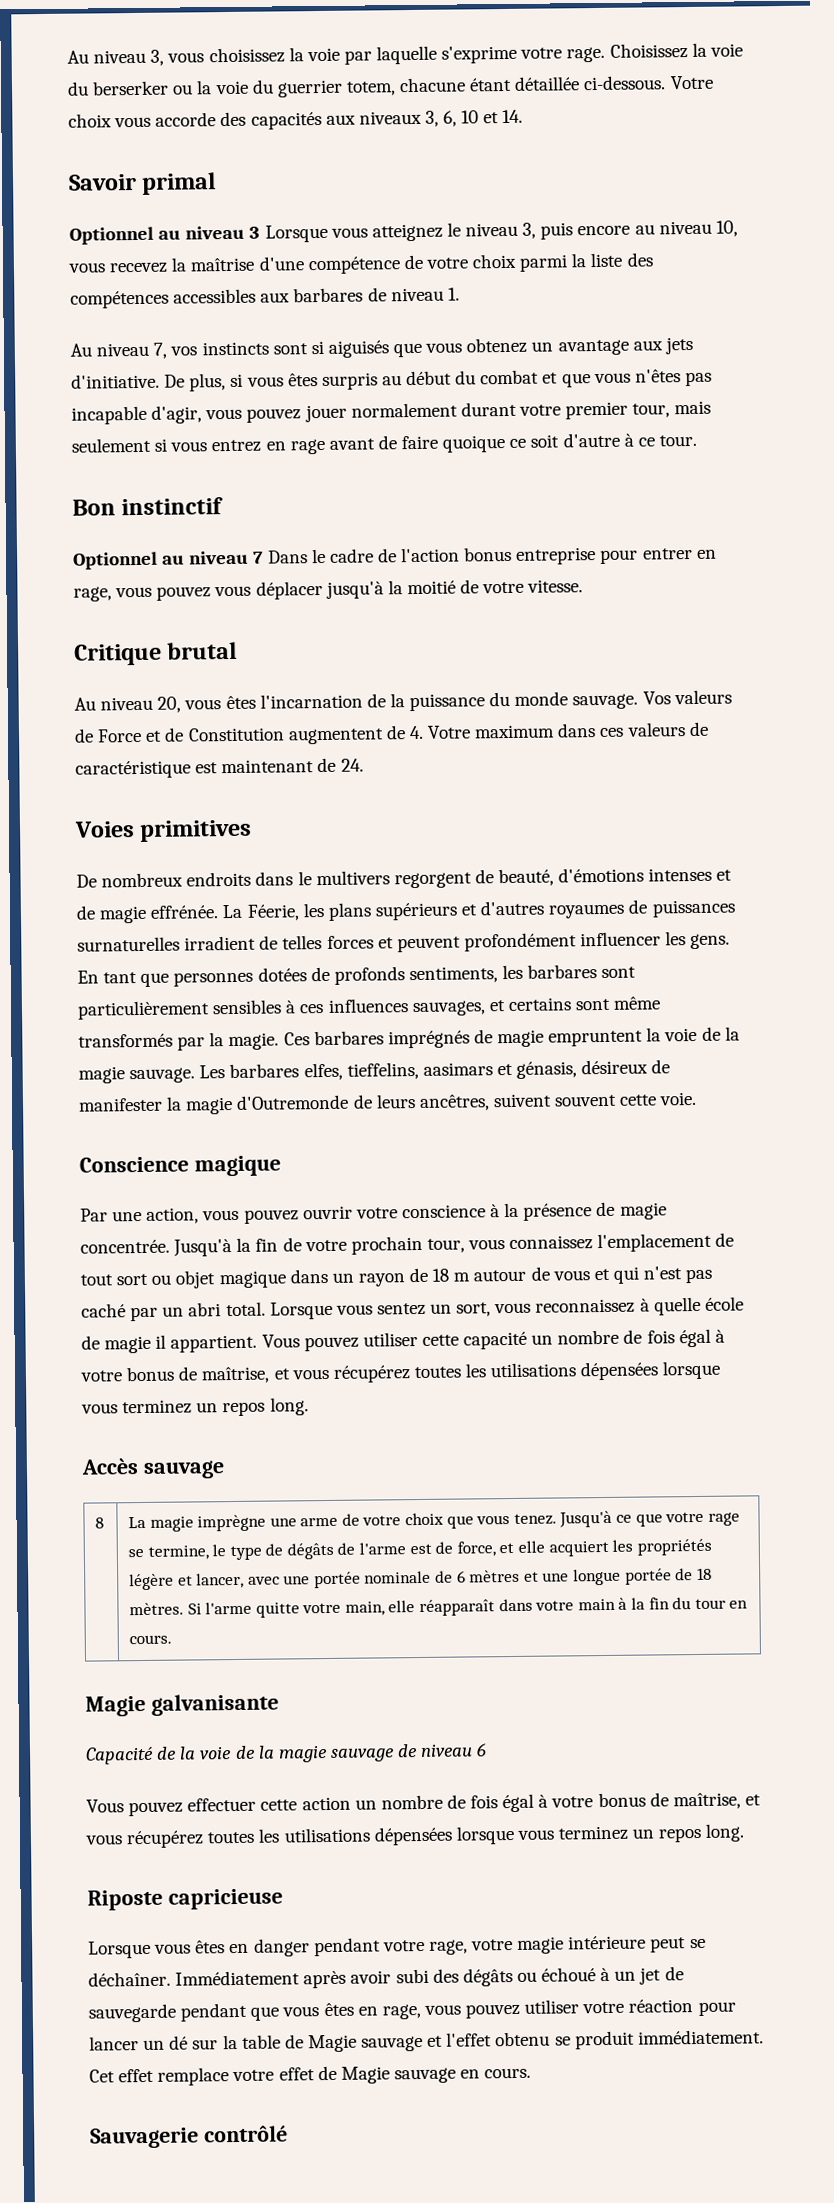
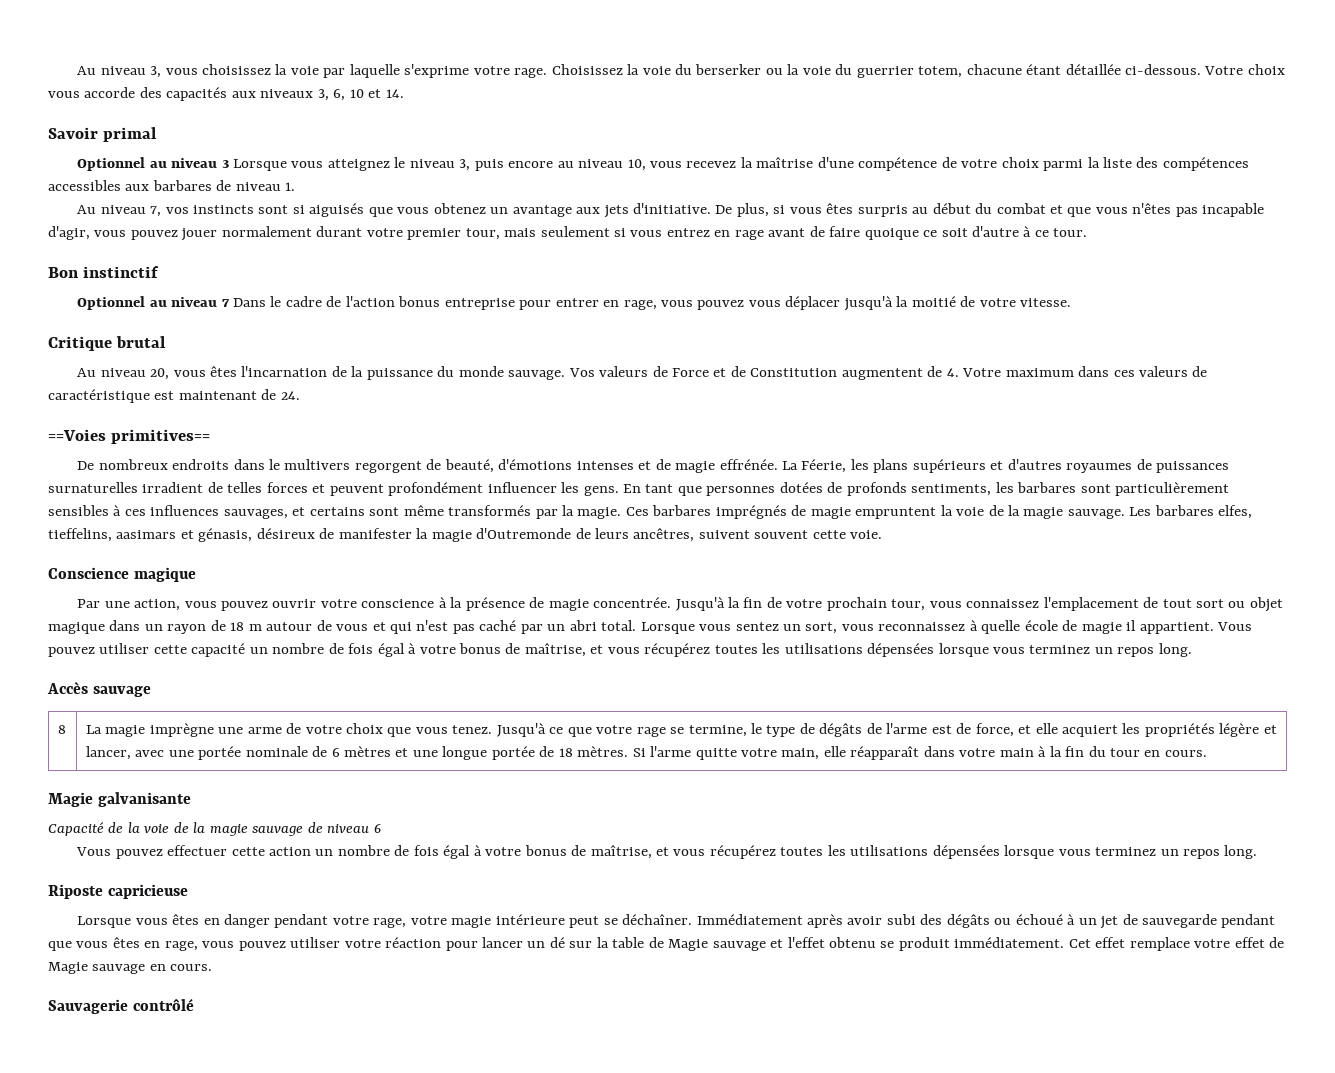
[74,819,253,842] Voies primitives -> [48,429,211,444] ==Voies primitives==

